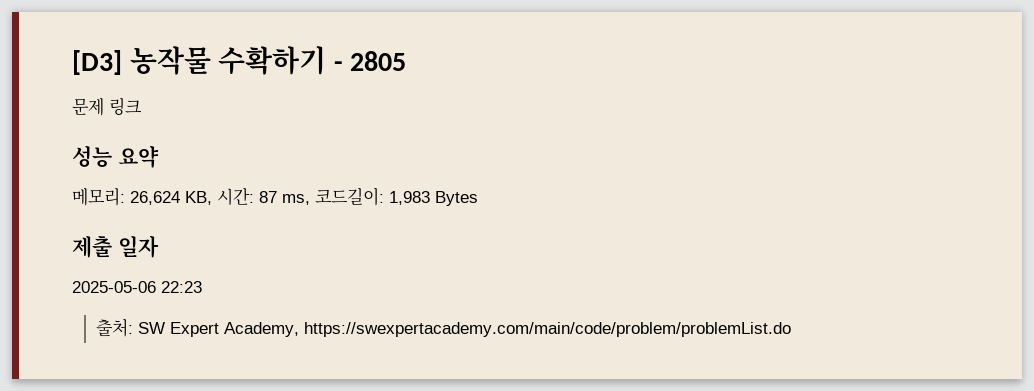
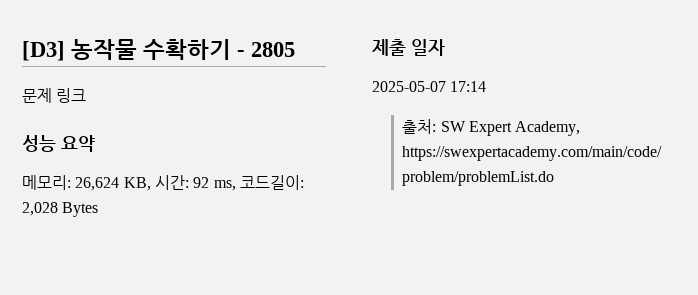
[259,191,277,203] 87 -> [193,177,210,188] 92
[389,191,430,205] 1,983 -> [22,202,58,216] 2,028
[72,281,202,293] 2025-05-06 22:23 -> [372,81,487,92] 2025-05-07 17:14

